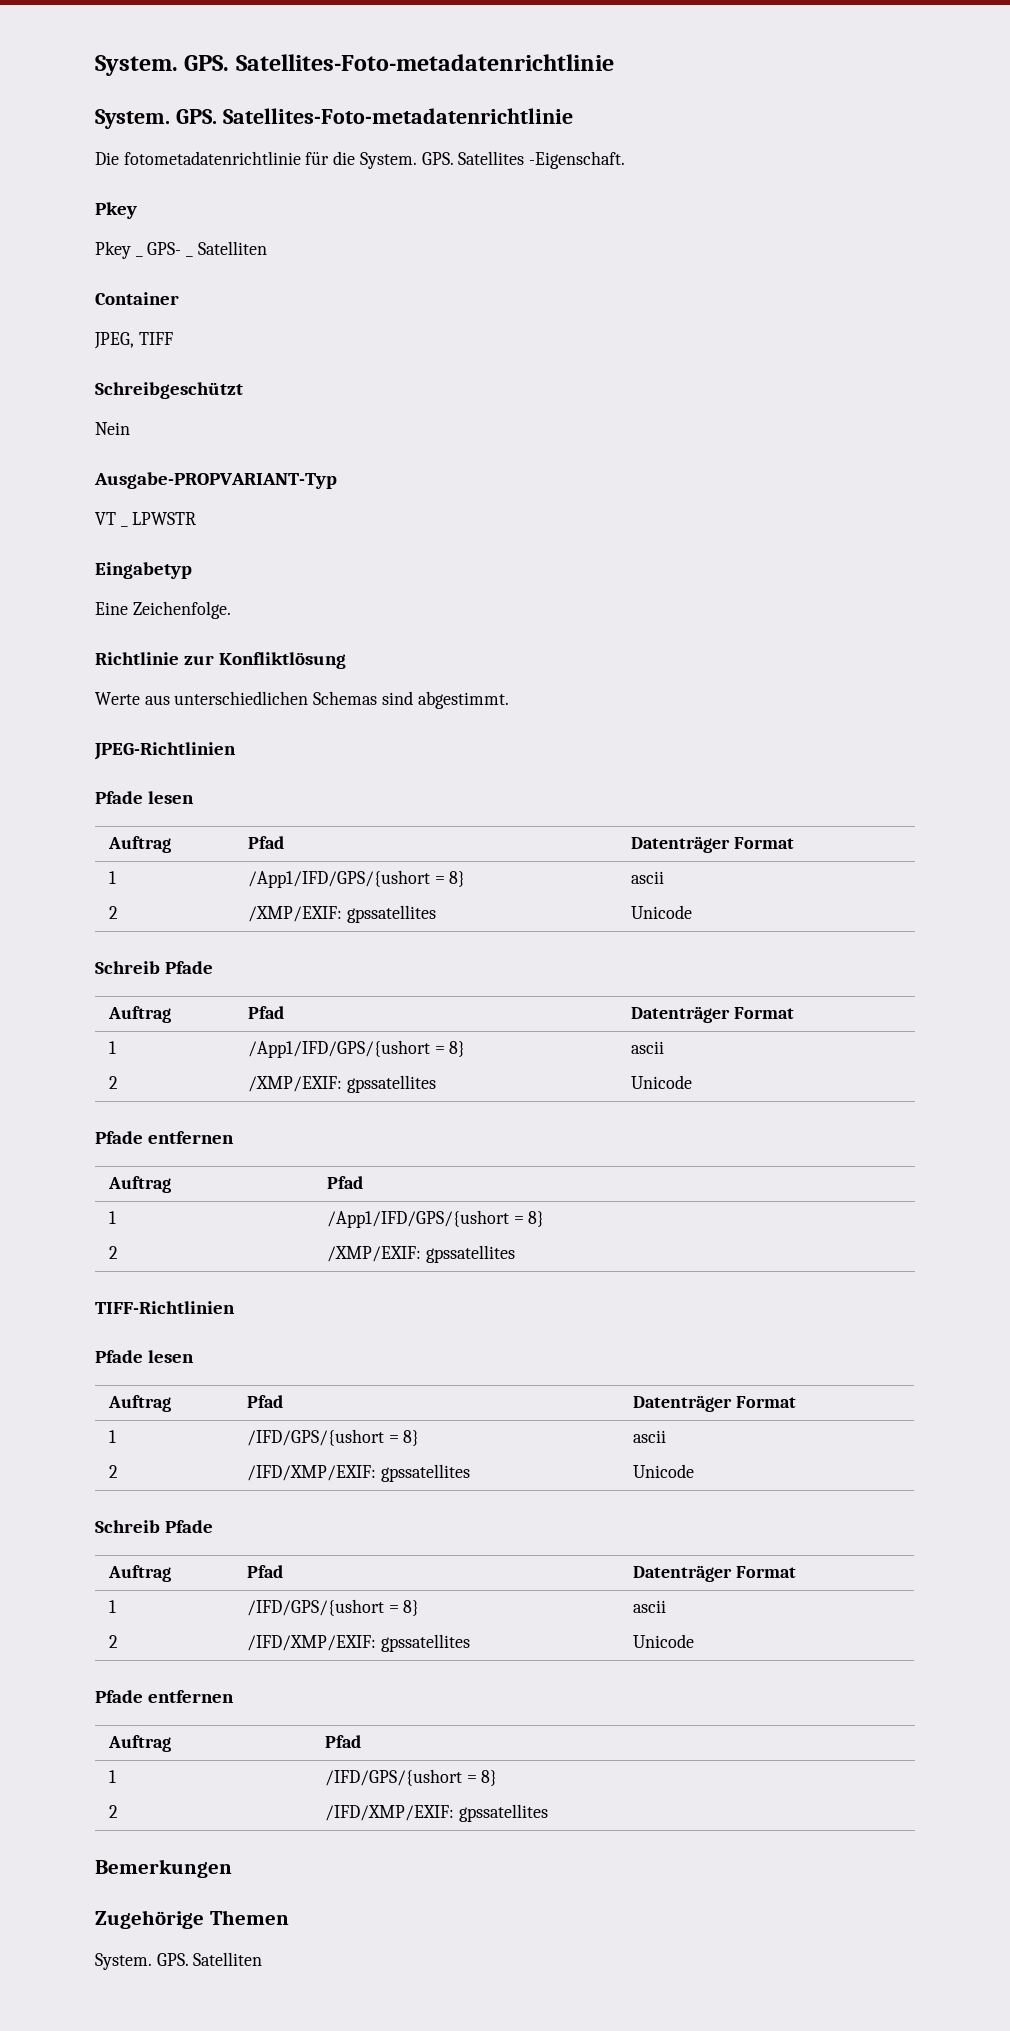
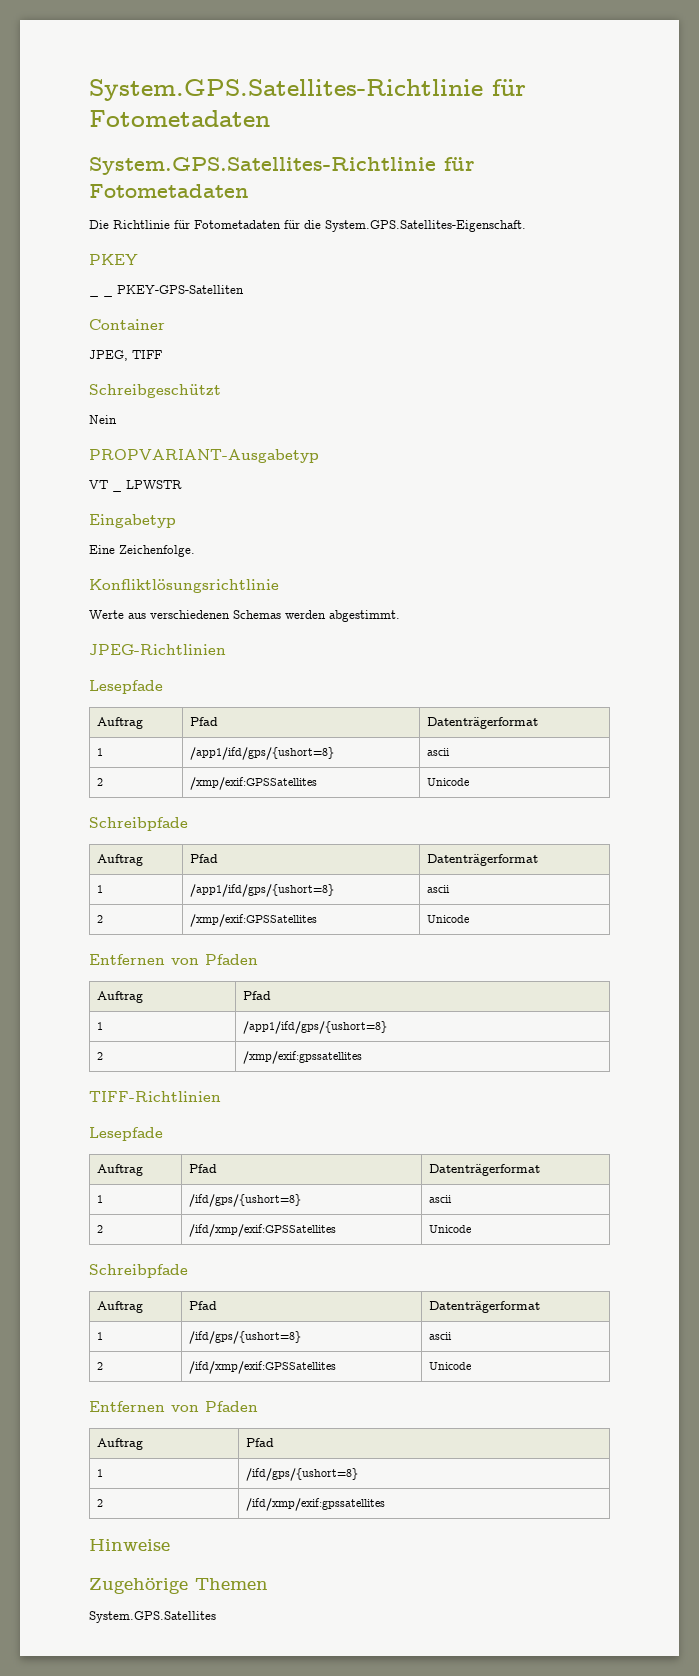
[95,54,614,76] [95,108,573,129] [95,151,626,169] [95,202,137,219] [95,241,143,259] [147,242,182,255] [186,255,194,257] [197,241,267,255] System. GPS. Satellites-Foto-metadatenrichtlinie // System. GPS. Satellites-Foto-metadatenrichtlinie // Die fotometadatenrichtlinie für die System. GPS. Satellites -Eigenschaft. // Pkey // Pkey _ GPS- _ Satelliten -> [89,79,526,101] [89,110,270,127] [89,157,475,175] [89,184,249,198] [89,220,526,232] [89,254,138,265] [89,294,113,297] [117,285,244,294] System.GPS.Satellites-Richtlinie für Fotometadaten // System.GPS.Satellites-Richtlinie für Fotometadaten // Die Richtlinie für Fotometadaten für die System.GPS.Satellites-Eigenschaft. // PKEY // _ _ PKEY-GPS-Satelliten
[94,472,337,489] Ausgabe-PROPVARIANT-Typ -> [89,449,319,463] PROPVARIANT-Ausgabetyp
[95,652,347,669] Richtlinie zur Konfliktlösung -> [89,579,279,593] Konfliktlösungsrichtlinie
[174,691,413,705] unterschiedlichen Schemas sind -> [150,610,326,619] verschiedenen Schemas werden
[95,791,195,804] [107,836,171,853] [247,836,284,849] [630,836,794,853] [108,871,116,884] [247,870,466,888] [630,871,664,884] [108,906,118,919] [247,905,436,923] [630,905,692,919] [95,961,214,974] [107,1006,171,1023] [247,1006,284,1019] [630,1006,794,1023] [108,1041,116,1054] [247,1040,466,1058] [630,1041,664,1054] [108,1076,118,1089] [247,1075,436,1093] [630,1075,692,1089] [95,1131,235,1144] [107,1176,171,1193] [326,1176,363,1189] [108,1211,116,1224] [326,1210,545,1228] [108,1246,118,1259] [326,1245,515,1263] Pfade lesen // Auftrag | Pfad | Datenträger Format // 1 | /App1/IFD/GPS/{ushort = 8} | ascii // 2 | /XMP/EXIF: gpssatellites | Unicode // Schreib Pfade // Auftrag | Pfad | Datenträger Format // 1 | /App1/IFD/GPS/{ushort = 8} | ascii // 2 | /XMP/EXIF: gpssatellites | Unicode // Pfade entfernen // Auftrag | Pfad // 1 | /App1/IFD/GPS/{ushort = 8} // 2 | /XMP/EXIF: gpssatellites -> [89,680,163,694] [97,717,144,729] [190,717,219,726] [427,717,539,729] [97,748,104,756] [190,747,335,760] [427,748,451,756] [97,778,104,786] [190,777,318,790] [427,778,470,786] [89,817,188,831] [97,854,144,866] [190,854,219,863] [427,854,539,866] [97,885,104,893] [190,884,335,897] [427,885,451,893] [97,915,104,923] [190,914,318,927] [427,915,470,923] [89,954,258,965] [97,991,144,1003] [243,991,272,1000] [97,1022,104,1030] [243,1021,388,1034] [97,1052,104,1060] [243,1051,363,1064] Lesepfade // Auftrag | Pfad | Datenträgerformat // 1 | /app1/ifd/gps/{ushort=8} | ascii // 2 | /xmp/exif:GPSSatellites | Unicode // Schreibpfade // Auftrag | Pfad | Datenträgerformat // 1 | /app1/ifd/gps/{ushort=8} | ascii // 2 | /xmp/exif:GPSSatellites | Unicode // Entfernen von Pfaden // Auftrag | Pfad // 1 | /app1/ifd/gps/{ushort=8} // 2 | /xmp/exif:gpssatellites
[95,1350,195,1363] [107,1395,171,1412] [246,1395,283,1408] [632,1395,796,1412] [108,1430,116,1443] [246,1429,420,1446] [632,1430,666,1443] [108,1465,118,1478] [246,1464,470,1482] [632,1464,694,1478] [95,1520,214,1533] [107,1565,171,1582] [246,1565,283,1578] [632,1565,796,1582] [108,1600,116,1613] [246,1599,420,1616] [632,1600,666,1613] [108,1635,118,1648] [246,1634,470,1652] [632,1634,694,1648] [95,1690,235,1703] [107,1735,171,1752] [324,1735,361,1748] [108,1770,116,1783] [324,1769,498,1786] [108,1805,118,1818] [324,1804,548,1822] [95,1859,232,1878] Pfade lesen // Auftrag | Pfad | Datenträger Format // 1 | /IFD/GPS/{ushort = 8} | ascii // 2 | /IFD/XMP/EXIF: gpssatellites | Unicode // Schreib Pfade // Auftrag | Pfad | Datenträger Format // 1 | /IFD/GPS/{ushort = 8} | ascii // 2 | /IFD/XMP/EXIF: gpssatellites | Unicode // Pfade entfernen // Auftrag | Pfad // 1 | /IFD/GPS/{ushort = 8} // 2 | /IFD/XMP/EXIF: gpssatellites // Bemerkungen -> [89,1127,163,1141] [97,1164,144,1176] [189,1164,218,1173] [429,1164,541,1176] [97,1195,104,1203] [189,1194,302,1207] [429,1195,453,1203] [97,1225,104,1233] [189,1224,337,1237] [429,1225,472,1233] [89,1264,188,1278] [97,1301,144,1313] [189,1301,218,1310] [429,1301,541,1313] [97,1332,104,1340] [189,1331,302,1344] [429,1332,453,1340] [97,1362,104,1370] [189,1361,337,1374] [429,1362,472,1370] [89,1401,258,1412] [97,1438,144,1450] [246,1438,275,1447] [97,1469,104,1477] [246,1468,359,1481] [97,1499,104,1507] [246,1498,386,1511] [89,1539,170,1551] Lesepfade // Auftrag | Pfad | Datenträgerformat // 1 | /ifd/gps/{ushort=8} | ascii // 2 | /ifd/xmp/exif:GPSSatellites | Unicode // Schreibpfade // Auftrag | Pfad | Datenträgerformat // 1 | /ifd/gps/{ushort=8} | ascii // 2 | /ifd/xmp/exif:GPSSatellites | Unicode // Entfernen von Pfaden // Auftrag | Pfad // 1 | /ifd/gps/{ushort=8} // 2 | /ifd/xmp/exif:gpssatellites // Hinweise
[95,1952,263,1970] System. GPS. Satelliten -> [89,1611,216,1623] System.GPS.Satellites

